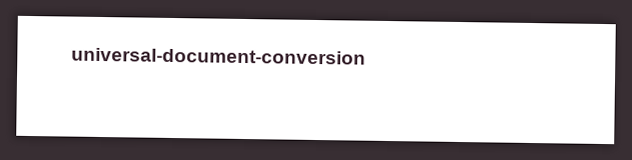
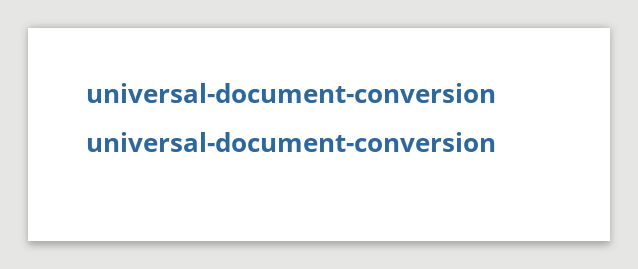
[71,47,366,65] universal-document-conversion -> [86,83,496,103] [86,132,496,152] universal-document-conversion // universal-document-conversion

